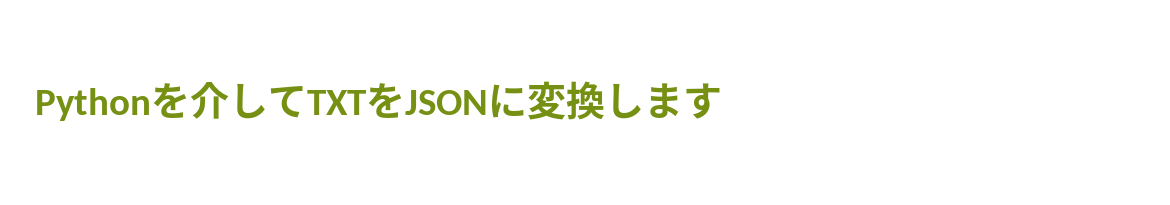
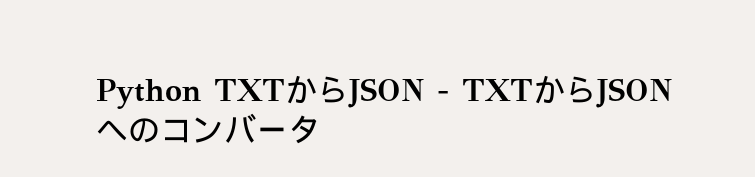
[151,81,722,120] を介してTXTをJSONに変換します -> [214,75,672,108] [96,113,320,144] TXTからJSON - TXTからJSONへのコンバータ

